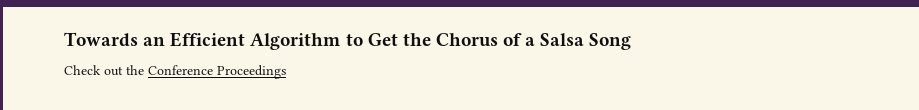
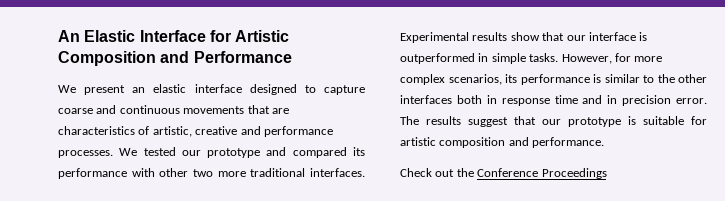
[64,32,632,50] Towards an Efficient Algorithm to Get the Chorus of a Salsa Song -> [58,30,290,42] [58,51,292,66] [58,84,365,95] [58,105,289,114] [58,126,333,137] [58,147,365,158] [58,168,365,179] [400,32,648,43] [400,53,663,64] [400,74,707,85] [400,95,707,106] [400,116,707,127] [400,137,605,148] An Elastic Interface for Artistic Composition and Performance // We present an elastic interface designed to capture coarse and continuous movements that are characteristics of artistic, creative and performance processes. We tested our prototype and compared its performance with other two more traditional interfaces. Experimental results show that our interface is outperformed in simple tasks. However, for more complex scenarios, its performance is similar to the other interfaces both in response time and in precision error. The results suggest that our prototype is suitable for artistic composition and performance.

